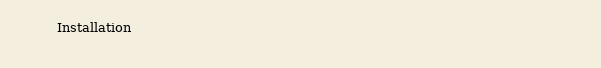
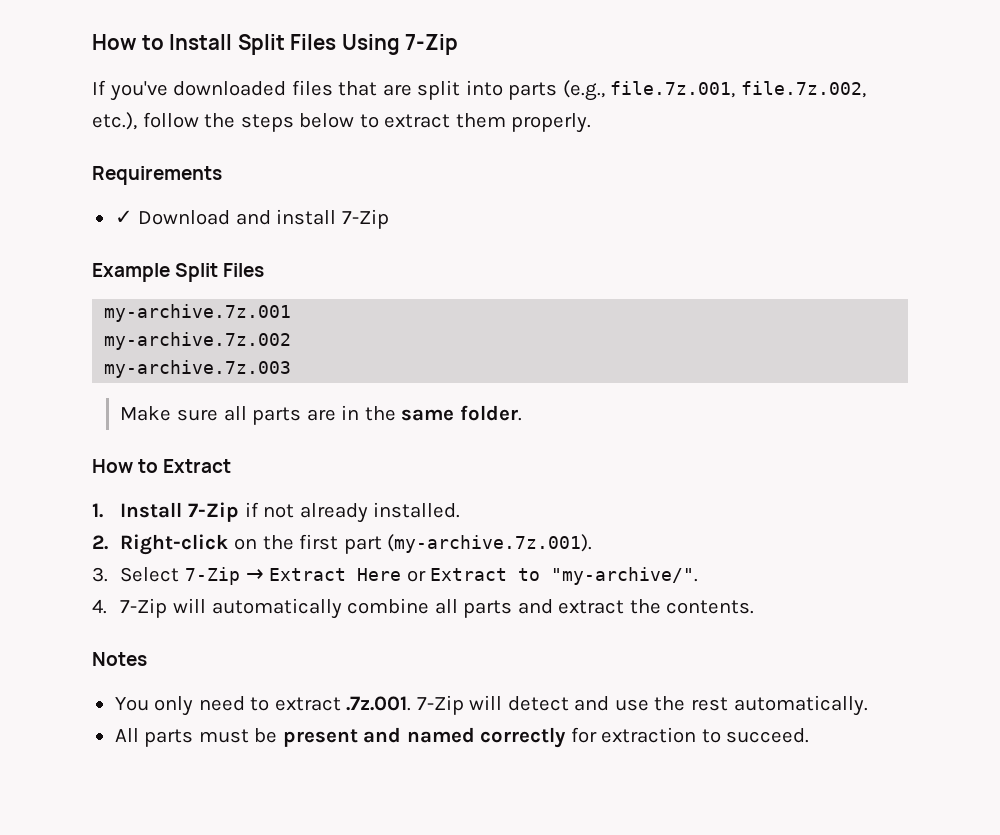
[57,22,132,32] Installation -> [92,34,459,55] [92,80,866,101] [92,112,592,133] [92,166,222,185] [114,209,389,229] [92,263,265,282] [104,304,292,322] [104,332,292,350] [104,360,292,378] [120,405,522,425] [92,459,232,473] [92,502,461,523] [92,534,593,555] [92,567,699,585] [92,598,755,619] [92,652,147,666] [114,695,868,716] [114,727,810,748] How to Install Split Files Using 7-Zip // If you've downloaded files that are split into parts (e.g., file.7z.001, file.7z.002, etc.), follow the steps below to extract them properly. // Requirements // ✓ Download and install 7-Zip // Example Split Files // my-archive.7z.001 // my-archive.7z.002 // my-archive.7z.003 // Make sure all parts are in the same folder. // How to Extract // 1. Install 7-Zip if not already installed. // 2. Right-click on the first part (my-archive.7z.001). // 3. Select 7-Zip → Extract Here or Extract to "my-archive/". // 4. 7-Zip will automatically combine all parts and extract the contents. // Notes // You only need to extract .7z.001. 7-Zip will detect and use the rest automatically. // All parts must be present and named correctly for extraction to succeed.

